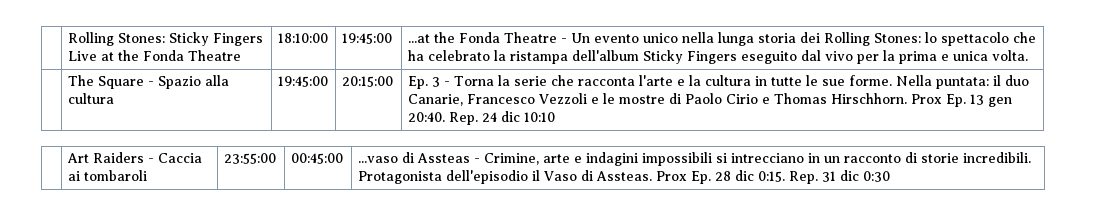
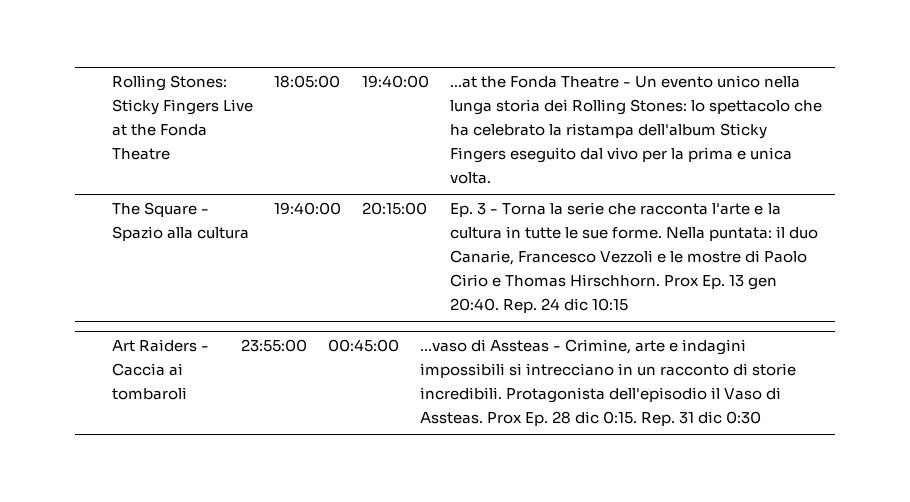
[277,33,328,43] [341,33,392,44] 18:10:00 | 19:45:00 -> [274,75,341,88] [362,75,430,88] 18:05:00 | 19:40:00
[277,76,328,87] 19:45:00 -> [274,202,342,215] 19:40:00
[523,112,555,122] 10:10 -> [592,298,629,311] 10:15

